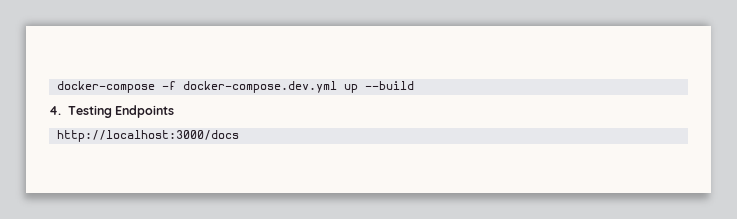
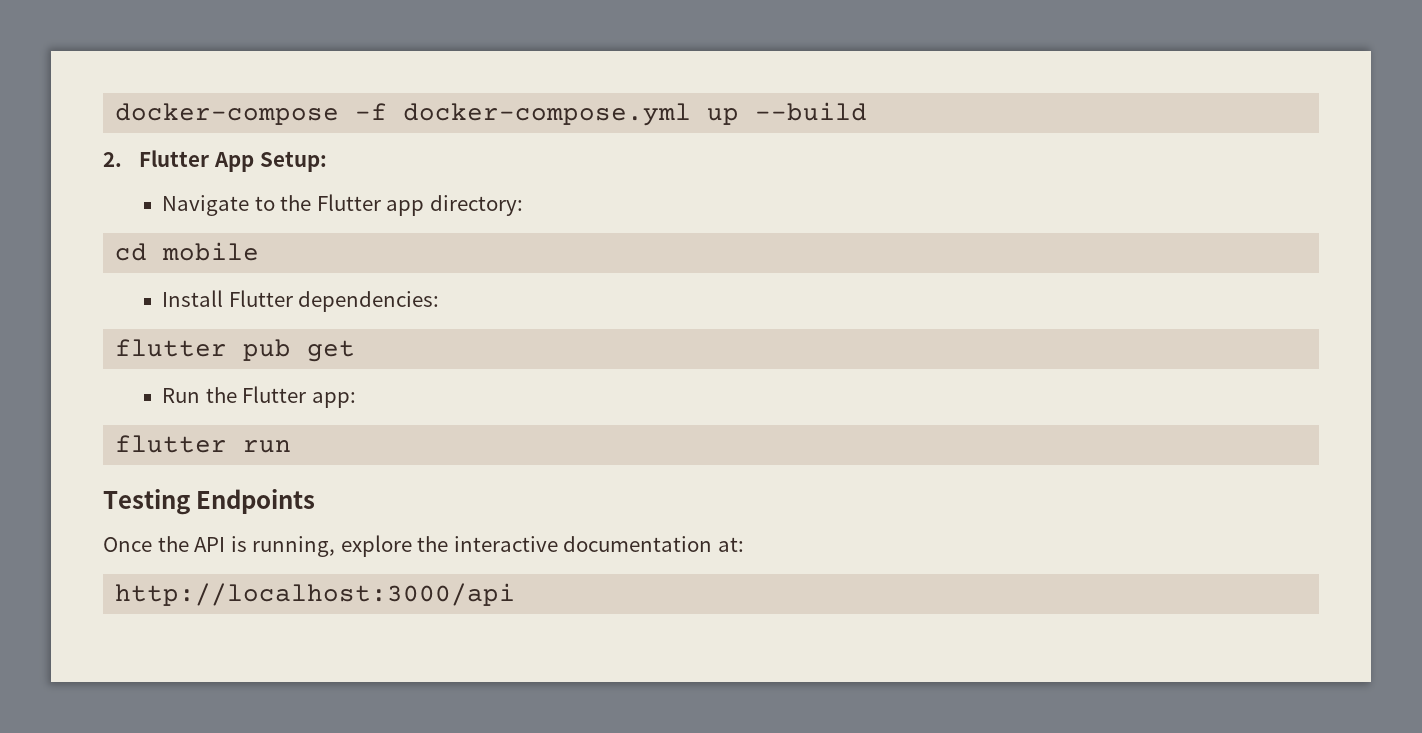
[182,81,337,93] docker-compose.dev.yml -> [403,103,692,126] docker-compose.yml
[49,105,175,118] [56,130,239,142] 4. Testing Endpoints // http://localhost:3000/docs -> [103,150,327,172] [162,194,523,216] [115,242,260,261] [162,290,440,312] [115,339,356,362] [162,386,356,408] [115,435,292,453] [103,489,316,515] [103,535,744,557] [115,583,516,606] 2. Flutter App Setup: // Navigate to the Flutter app directory: // cd mobile // Install Flutter dependencies: // flutter pub get // Run the Flutter app: // flutter run // Testing Endpoints // Once the API is running, explore the interactive documentation at: // http://localhost:3000/api

